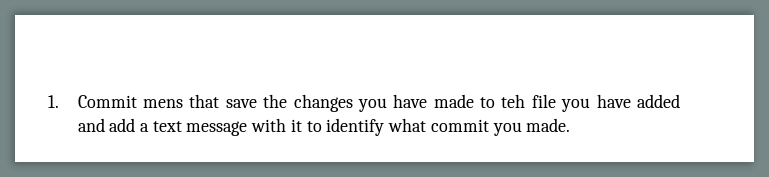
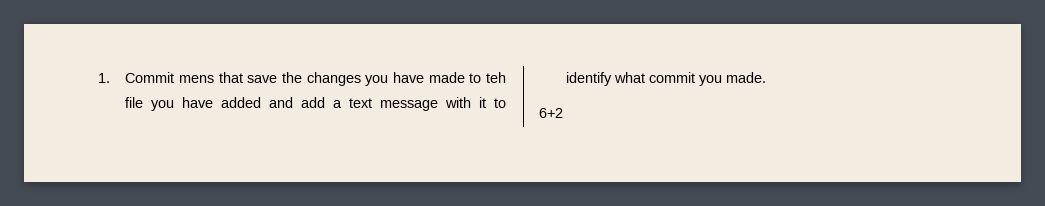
(571, 125) none -> [539,108,563,118] // 6+2

